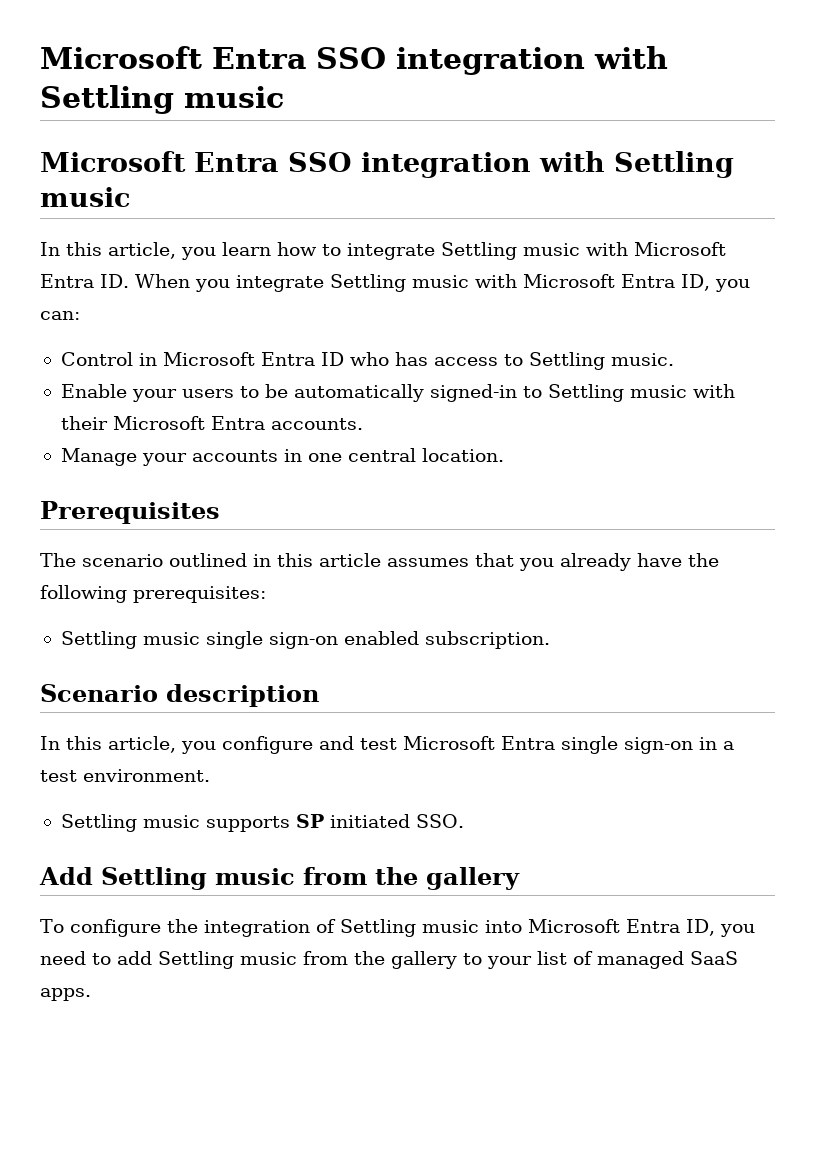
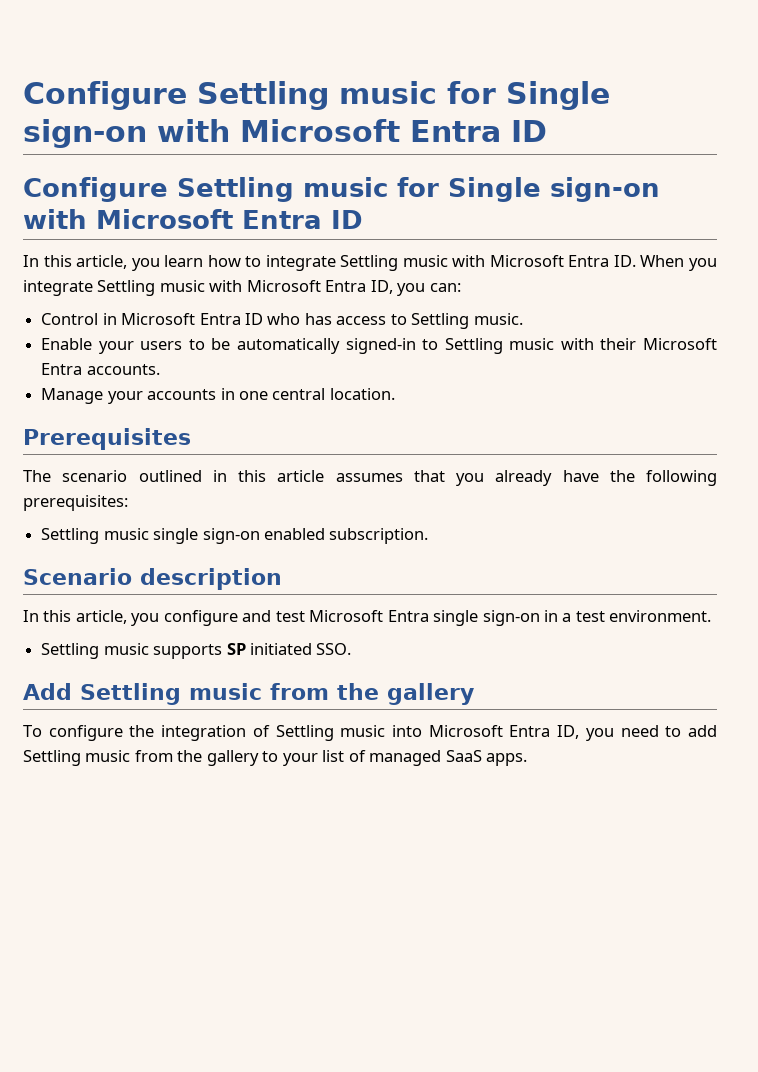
[40,46,668,75] [40,85,284,114] [40,151,734,178] [40,187,130,207] Microsoft Entra SSO integration with Settling music // Microsoft Entra SSO integration with Settling music -> [23,81,610,110] [23,119,547,148] [23,177,660,202] [23,209,363,229] Configure Settling music for Single sign-on with Microsoft Entra ID // Configure Settling music for Single sign-on with Microsoft Entra ID

